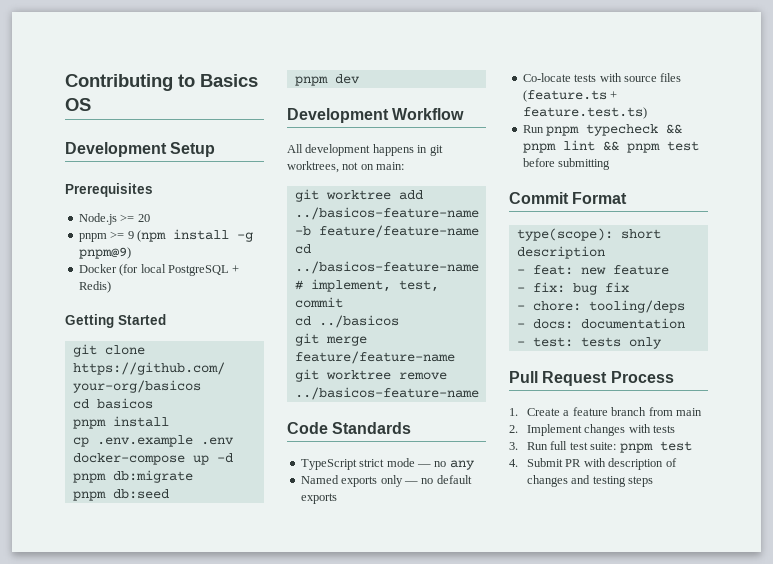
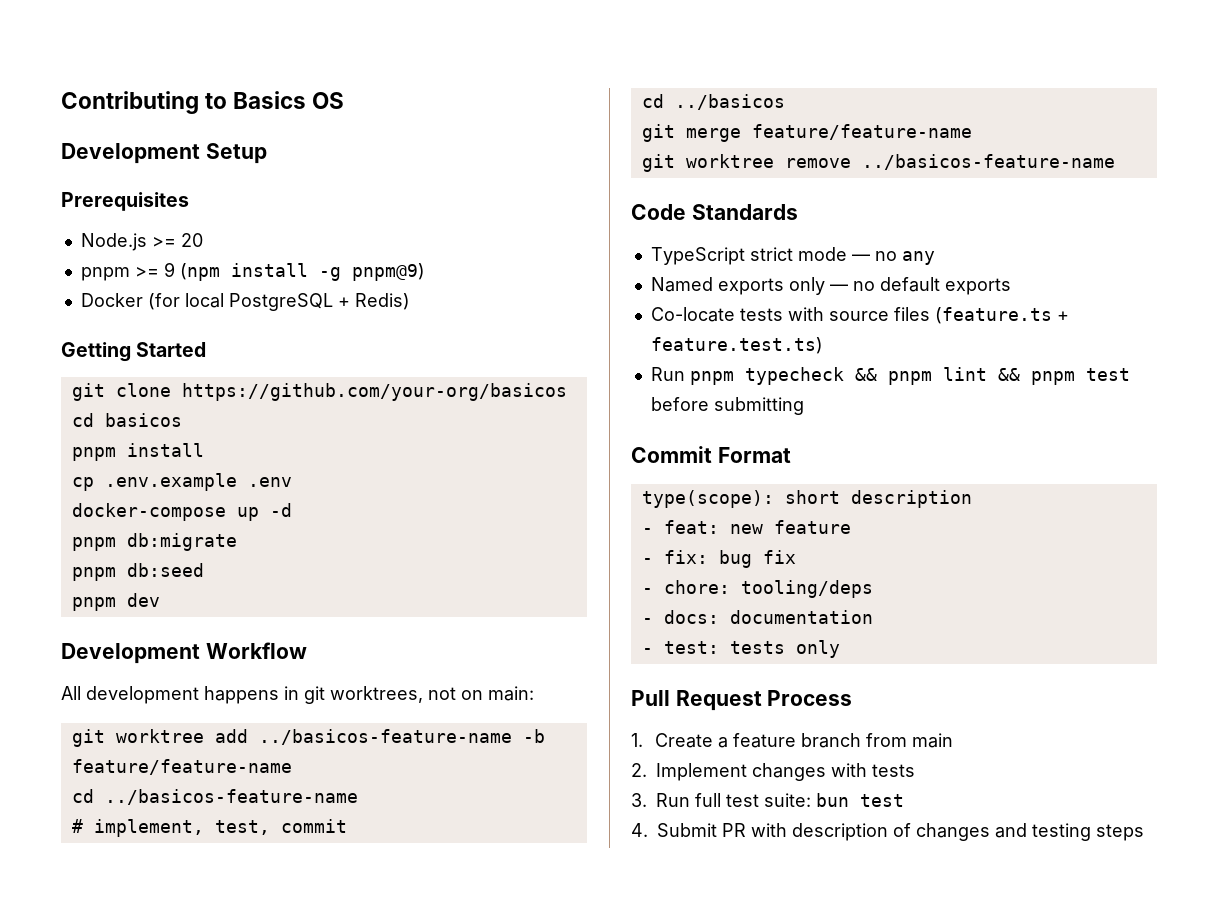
[619,443,653,453] pnpm -> [816,793,849,807] bun

